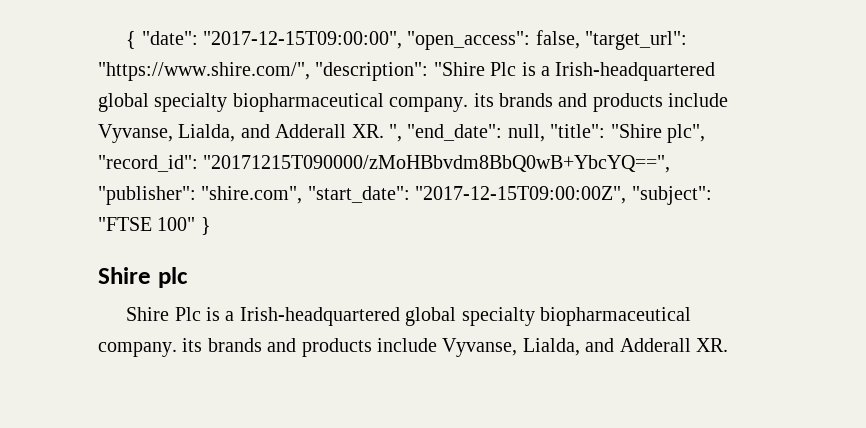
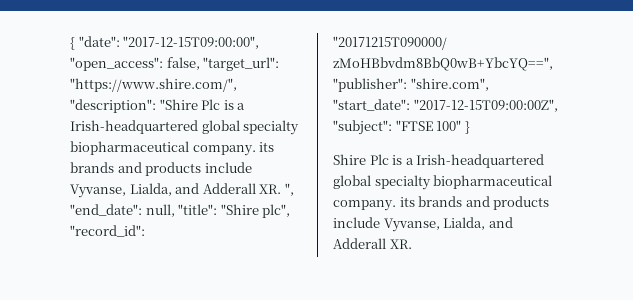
[98,267,188,288] // Shire plc -> (470, 127) none

